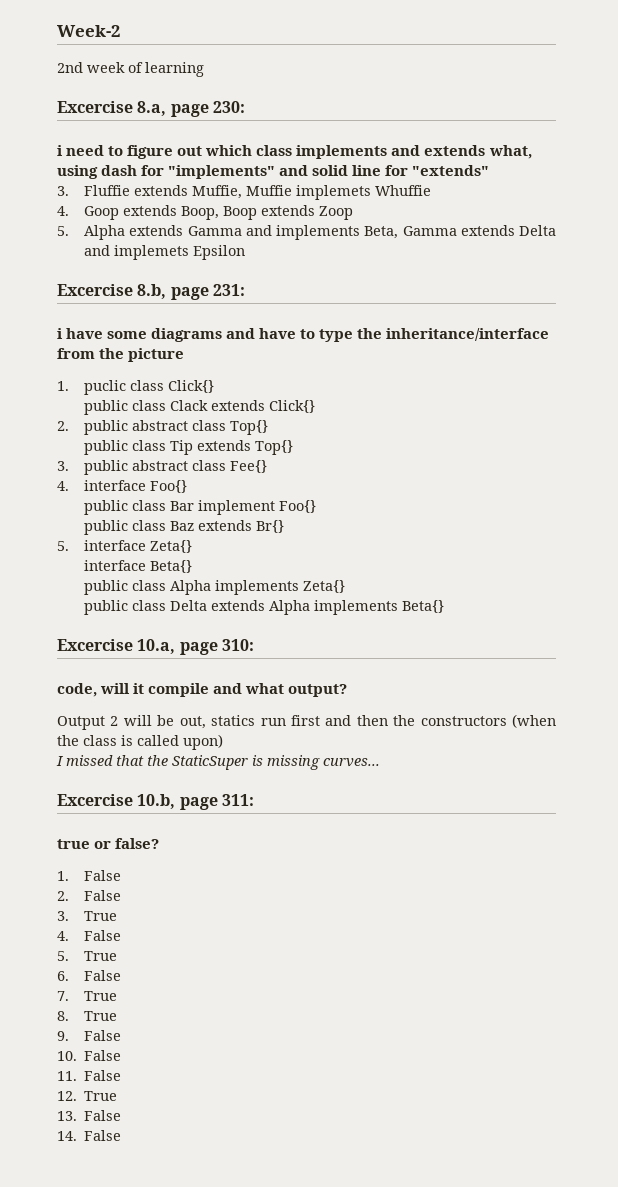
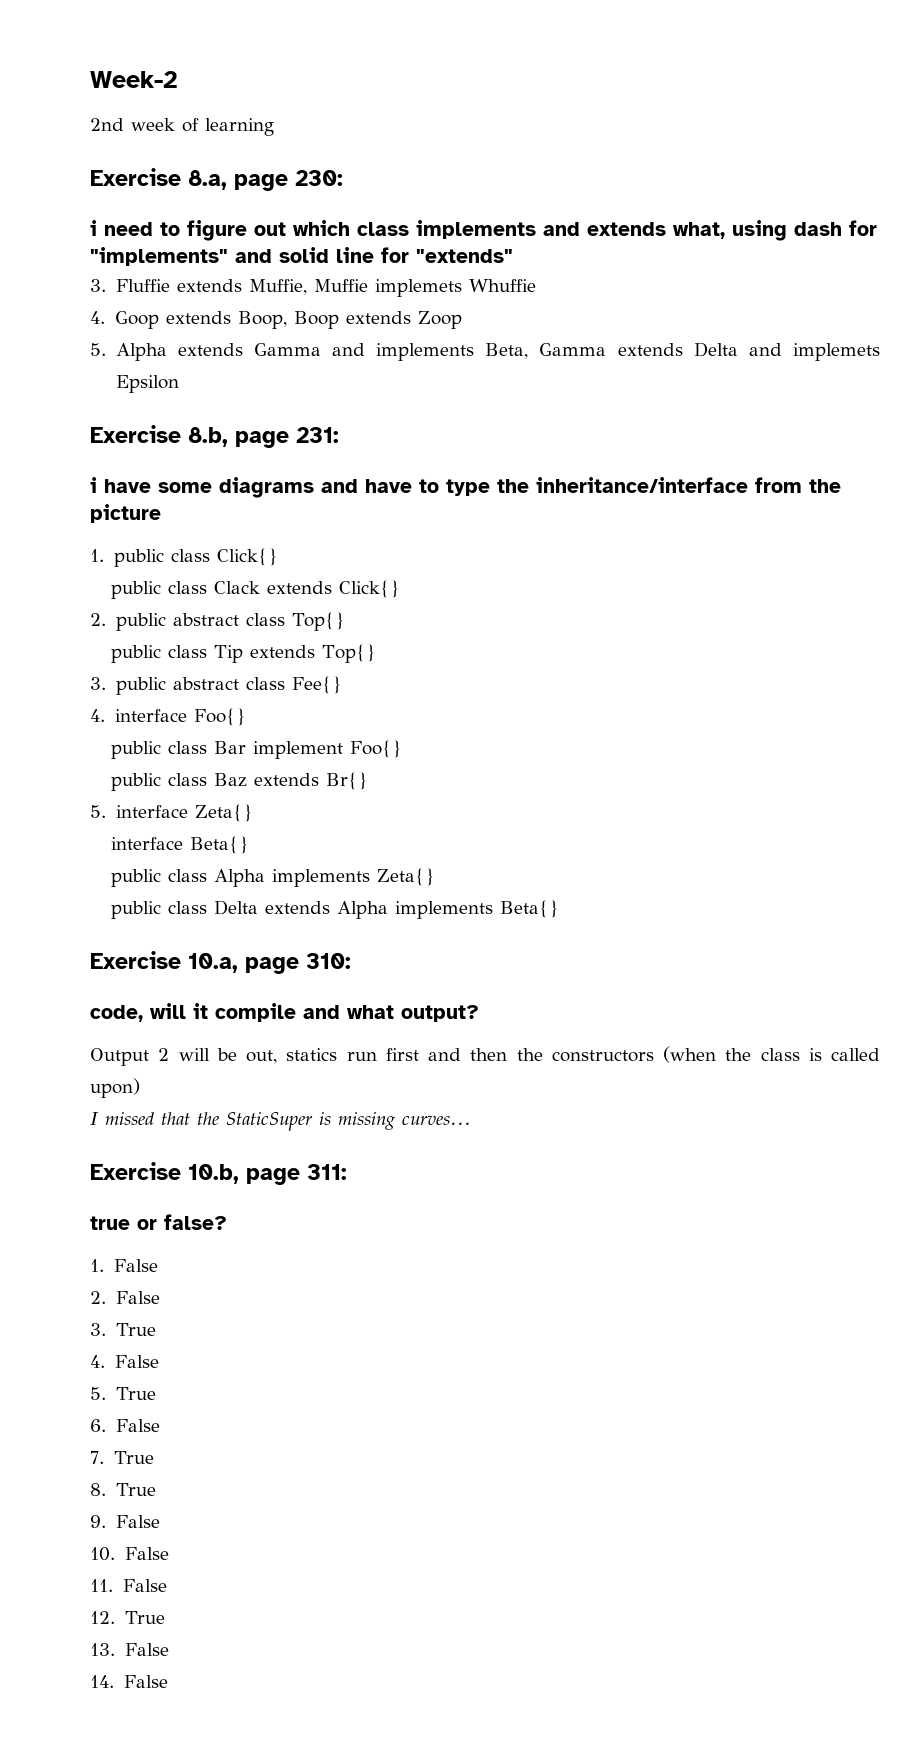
[57,101,133,113] Excercise -> [90,168,181,186] Exercise
[57,284,133,296] Excercise -> [90,425,181,443] Exercise
[84,380,127,395] puclic -> [113,549,164,567] public
[57,639,133,651] Excercise -> [90,951,181,969] Exercise
[57,794,133,806] Excercise -> [90,1162,181,1180] Exercise

